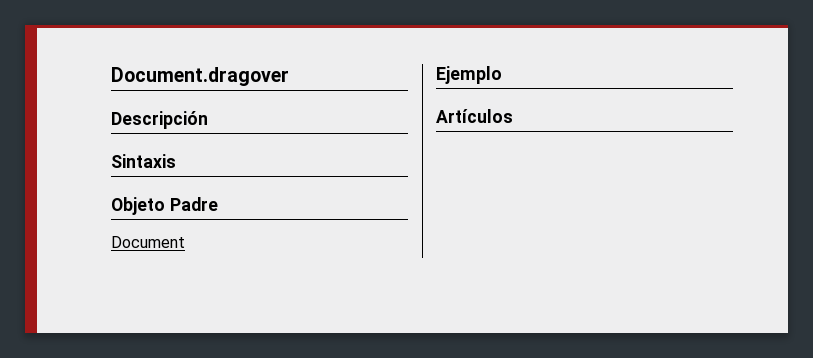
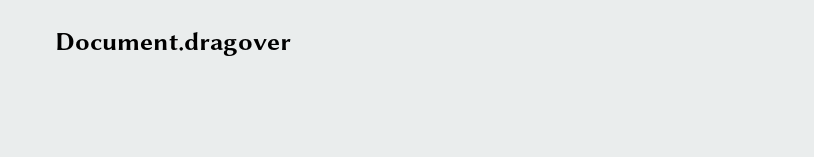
[111,111,208,129] [111,154,176,168] [111,197,218,215] [111,236,185,248] [436,66,502,84] [436,109,513,123] // Descripción // Sintaxis // Objeto Padre // Document // Ejemplo // Artículos -> (291, 44) none

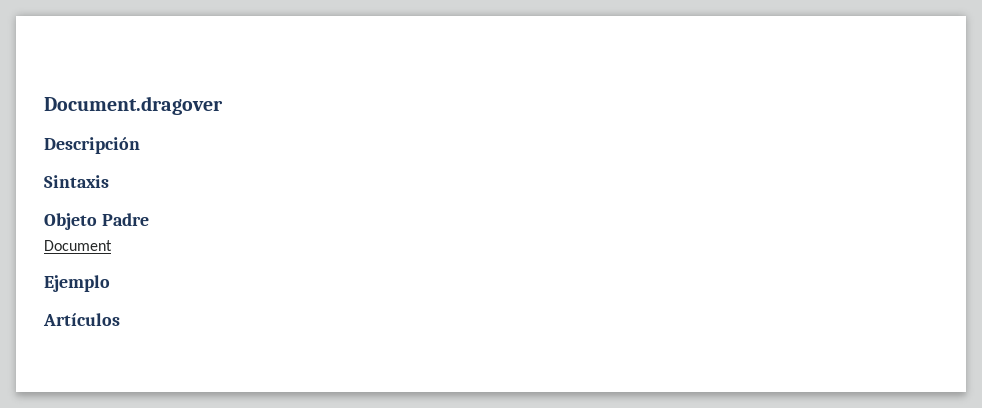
(291, 44) none -> [44,137,140,154] [44,175,109,188] [44,213,149,230] [44,240,112,251] [44,275,110,292] [43,313,120,326] // Descripción // Sintaxis // Objeto Padre // Document // Ejemplo // Artículos

